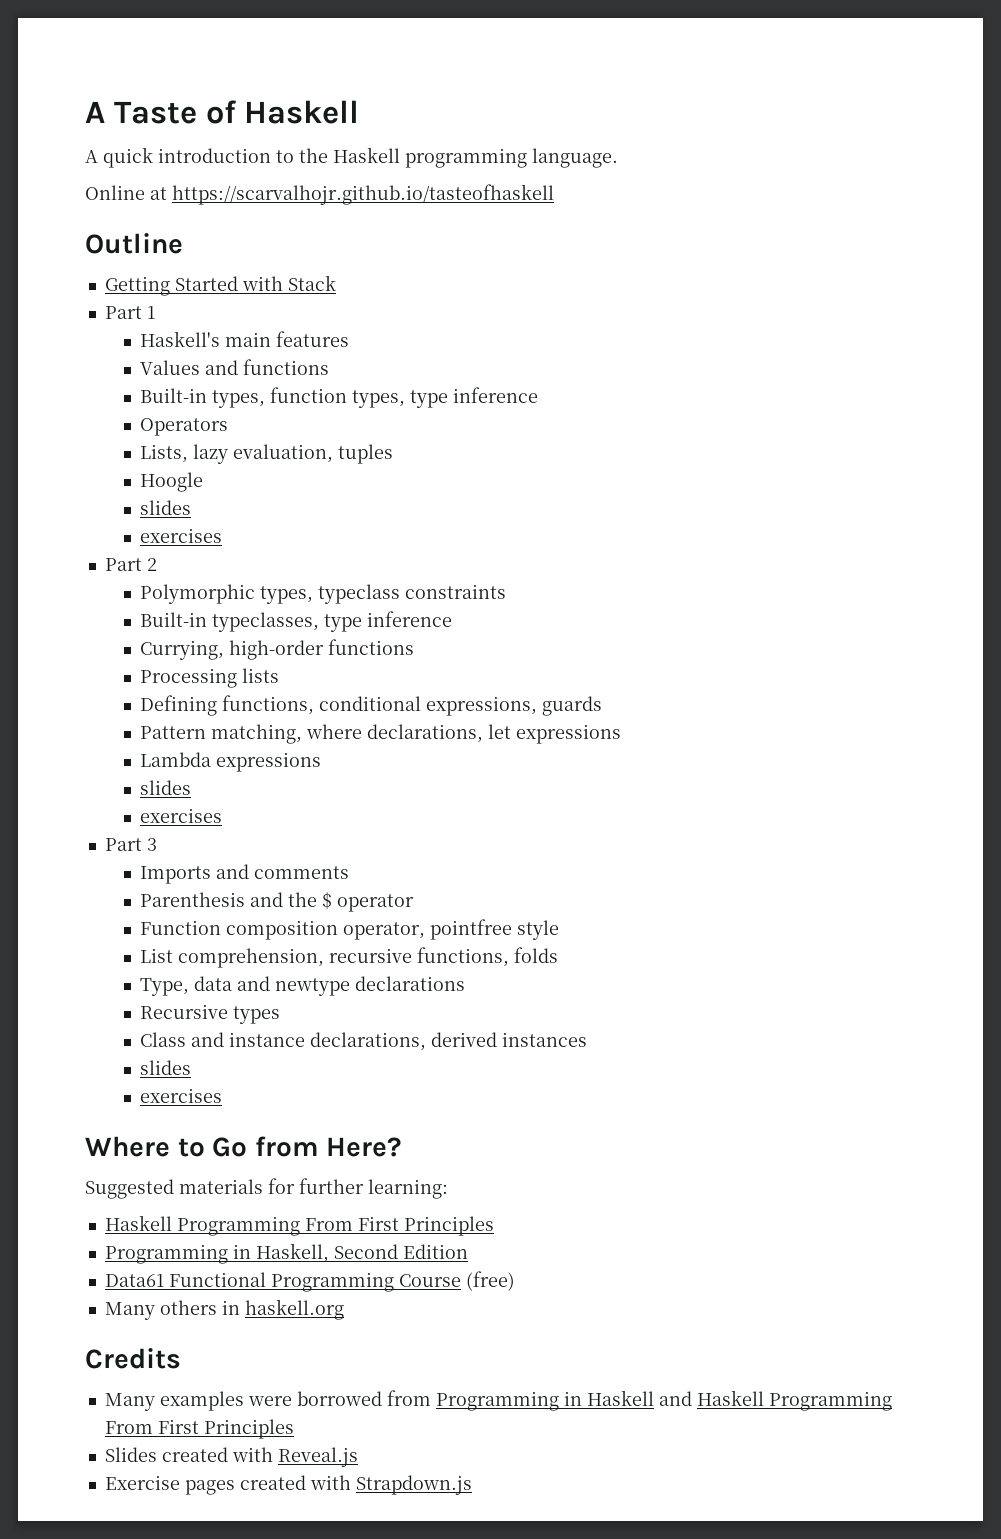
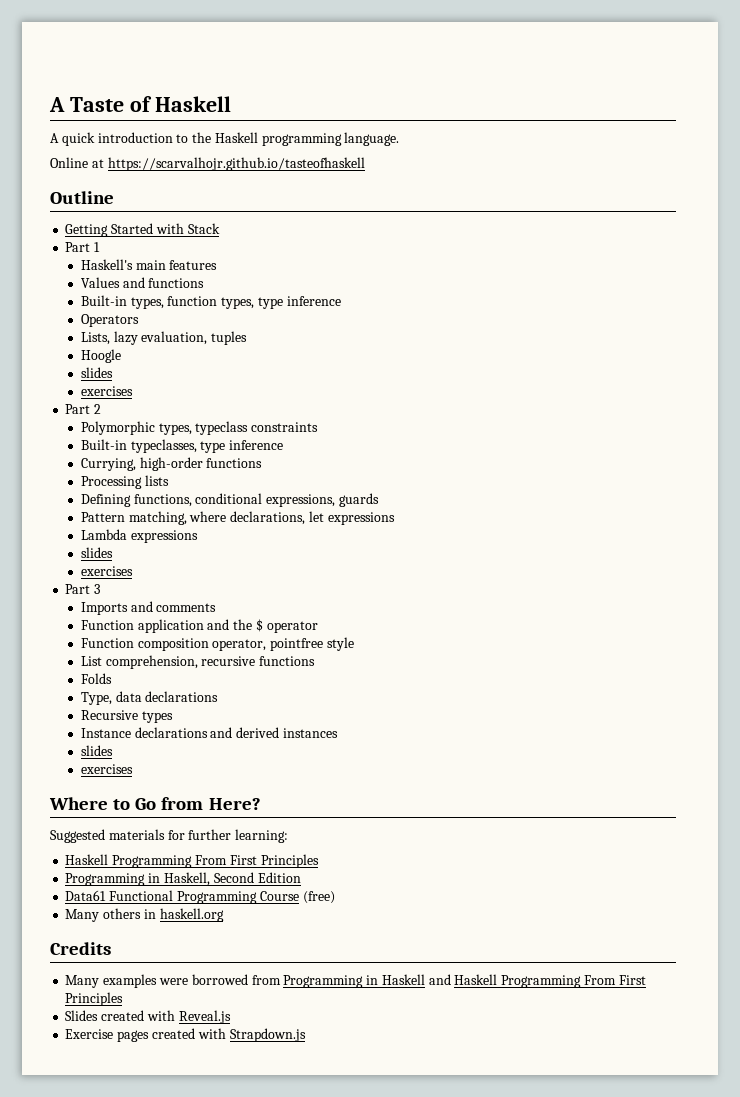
[140,892,246,907] Parenthesis -> [80,619,204,633] Function application
[417,947,559,967] functions, folds -> [259,656,316,666] [80,673,112,684] functions // Folds
[237,976,351,996] and newtype -> (142, 696) none
[140,1032,427,1051] Class and instance declarations, -> [80,727,233,738] Instance declarations and

